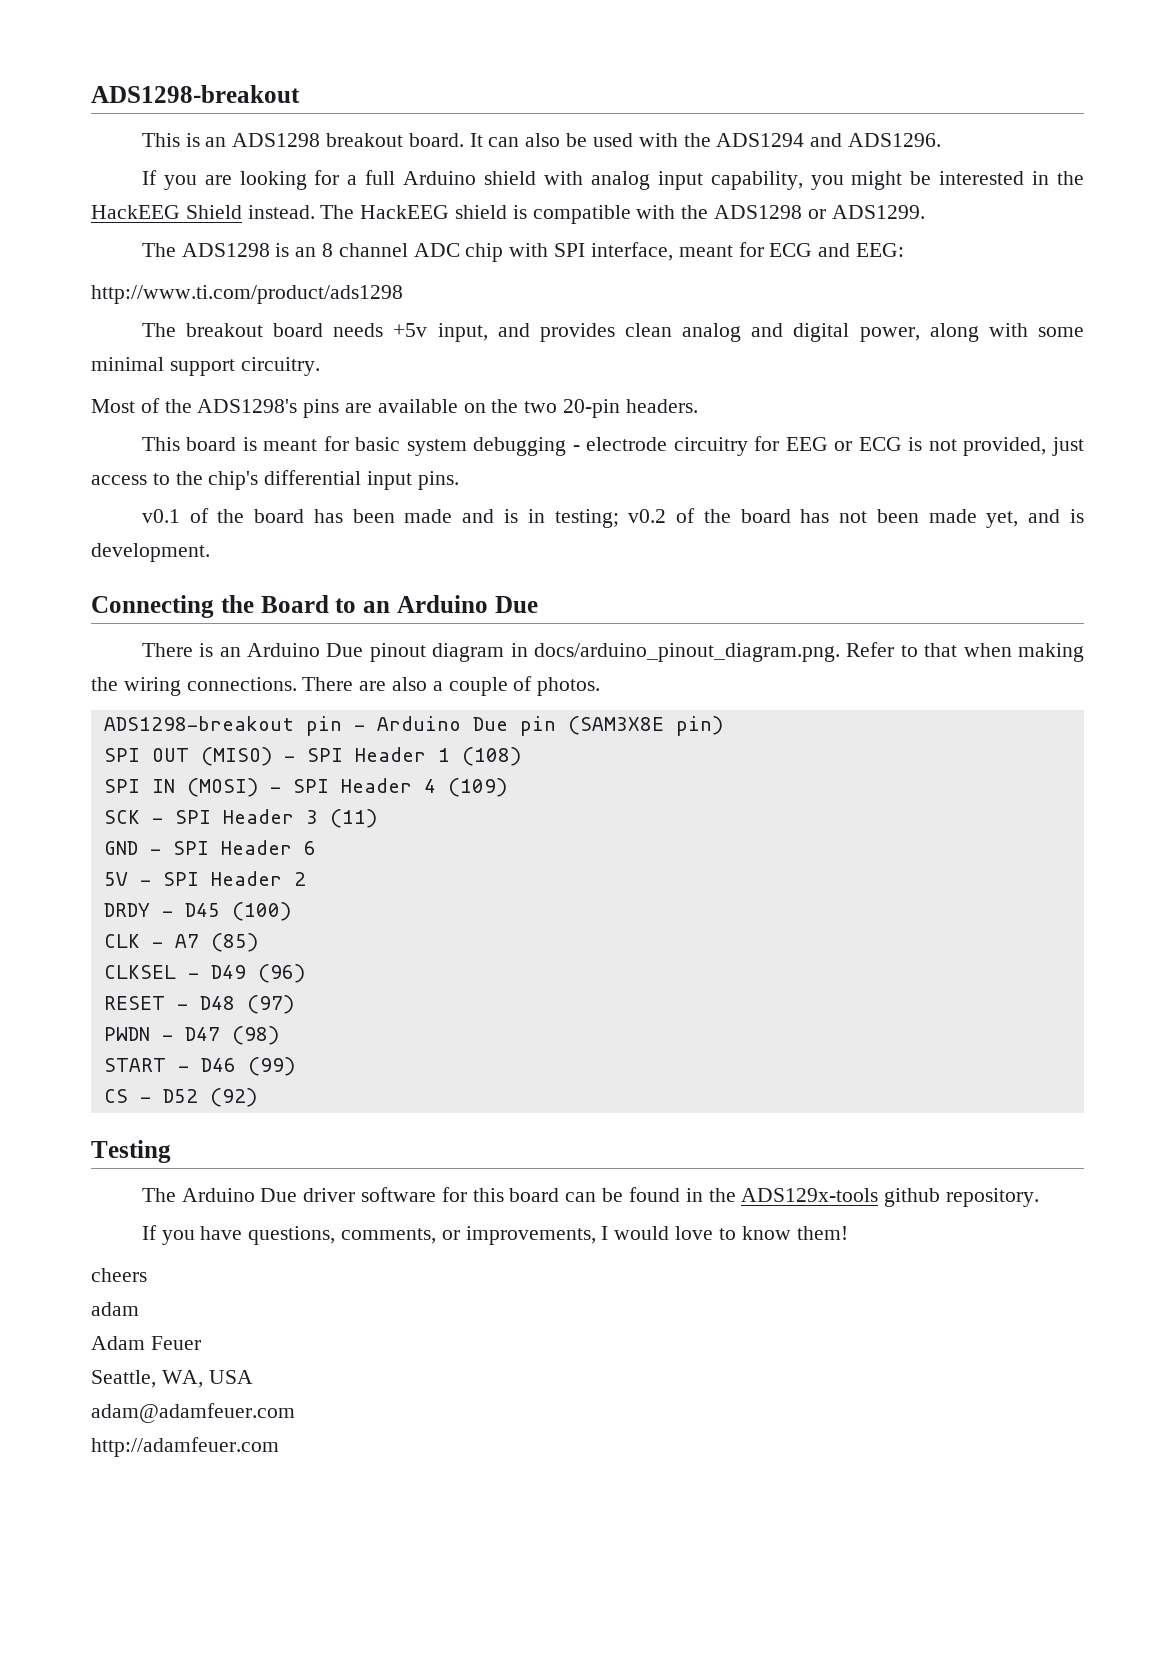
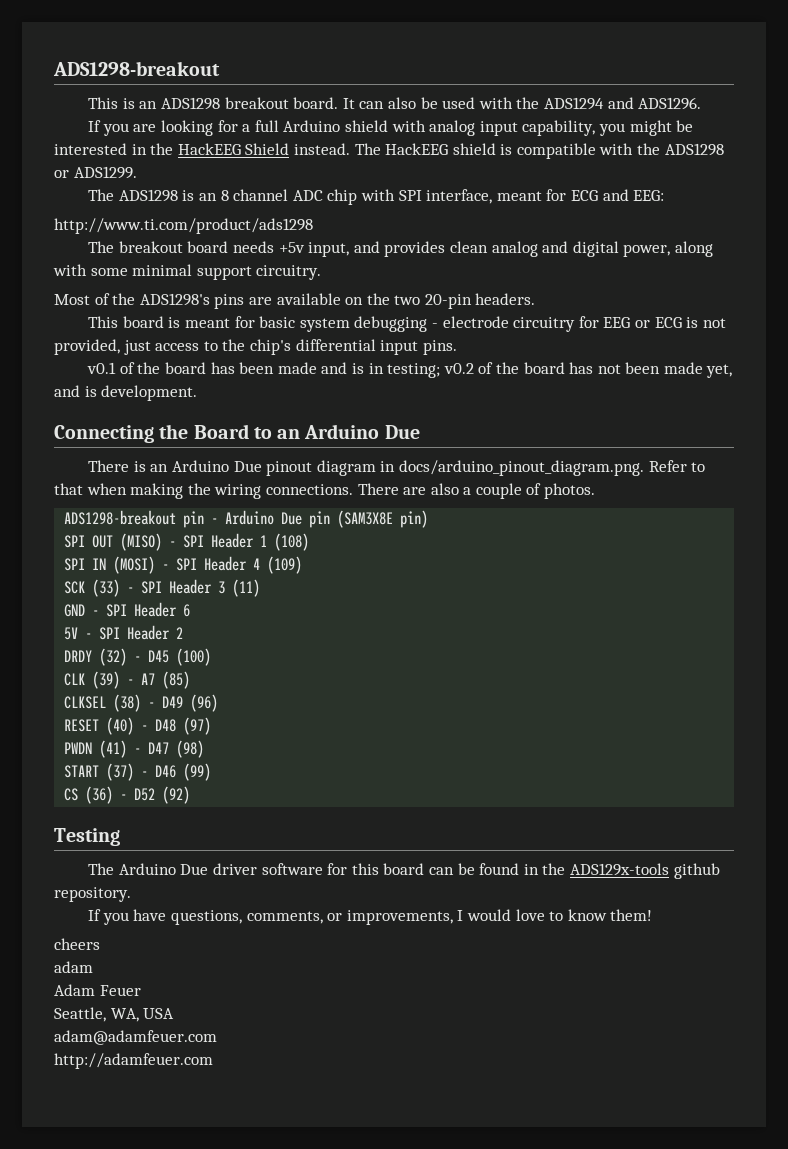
(140, 817) none -> [92,579,121,597] (33)
(150, 910) none -> [99,648,128,666] (32)
(140, 941) none -> [92,671,121,689] (39)
(176, 972) none -> [113,694,142,712] (38)
(165, 1003) none -> [106,717,135,735] (40)
(150, 1034) none -> [99,740,128,758] (41)
(166, 1065) none -> [106,763,135,781] (37)
(128, 1096) none -> [85,786,114,804] (36)

